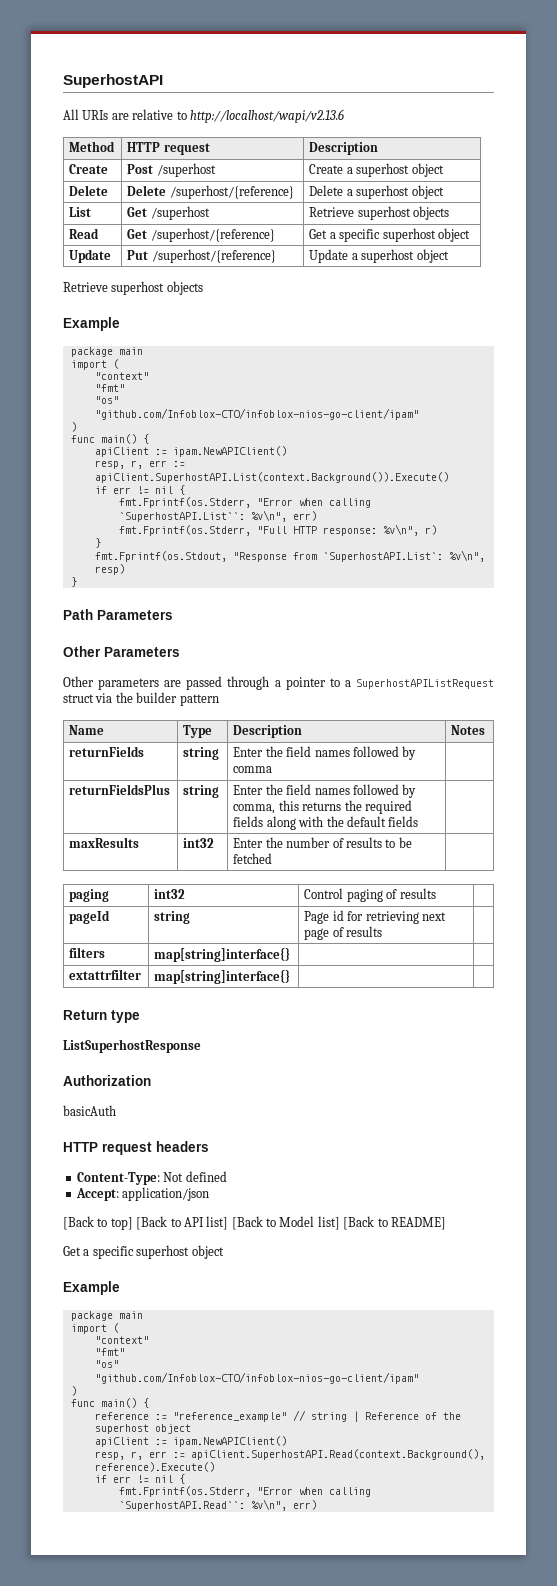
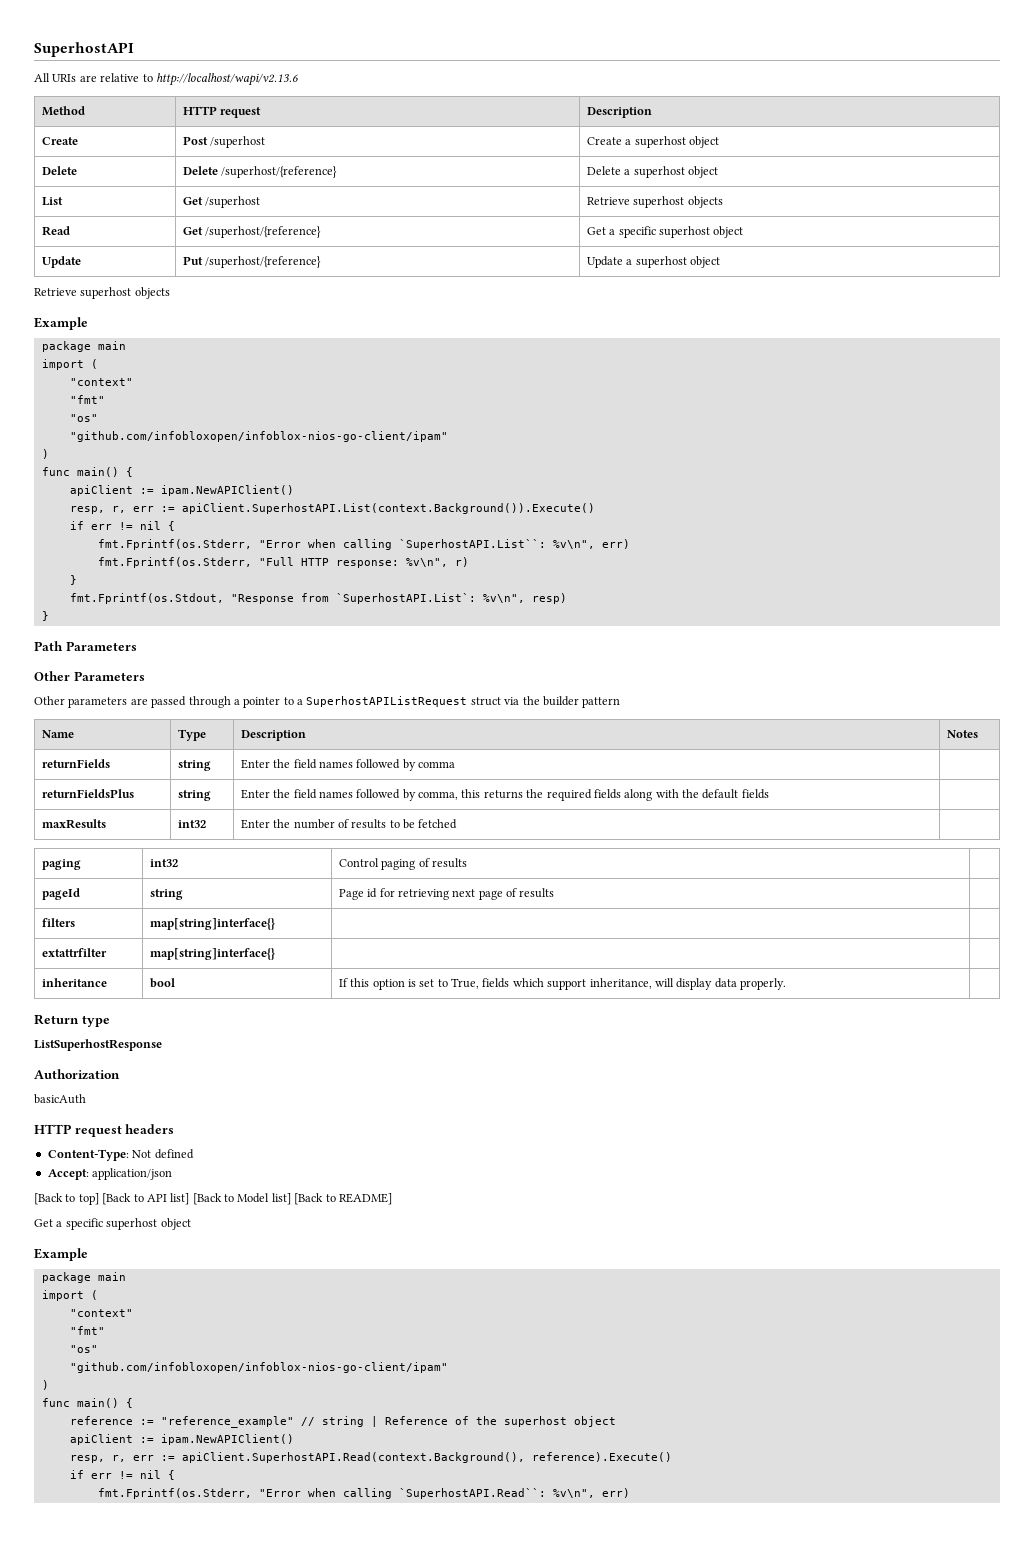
[94,408,419,420] "github.com/Infoblox-CTO/infoblox-nios-go-client/ipam" -> [69,431,448,442] "github.com/infobloxopen/infoblox-nios-go-client/ipam"
(291, 976) none -> [41,978,107,987] [149,978,175,988] [338,978,787,990] // inheritance | bool | If this option is set to True, fields which support inheritance, will display data properly. |
[94,1372,419,1384] "github.com/Infoblox-CTO/infoblox-nios-go-client/ipam" -> [69,1362,448,1373] "github.com/infobloxopen/infoblox-nios-go-client/ipam"

